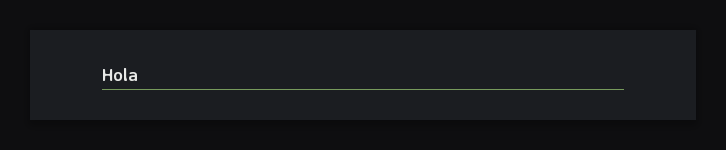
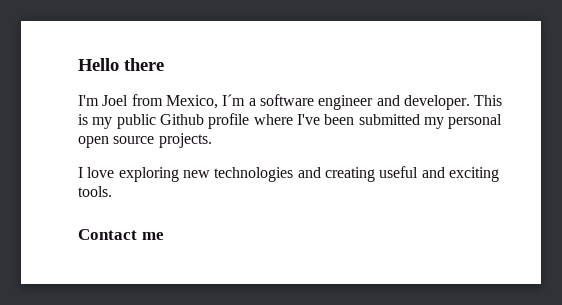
[102,68,138,81] Hola -> [78,58,164,71] [78,94,503,110] [78,113,503,129] [78,133,212,148] [78,166,499,182] [78,186,112,197] [78,229,164,240] Hello there // I'm Joel from Mexico, I´m a software engineer and developer. This is my public Github profile where I've been submitted my personal open source projects. // I love exploring new technologies and creating useful and exciting tools. // Contact me

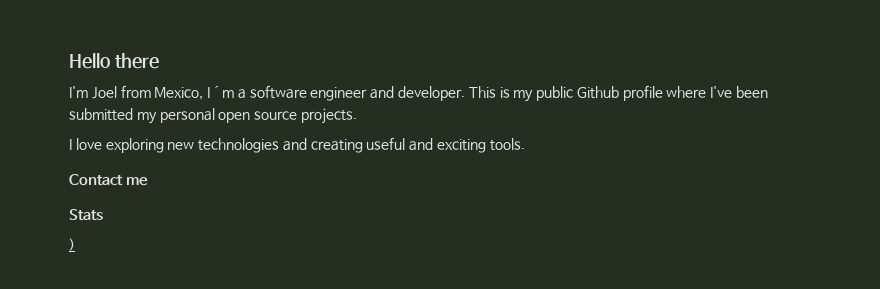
(164, 236) none -> [69,209,103,221] [69,238,75,251] // Stats // )

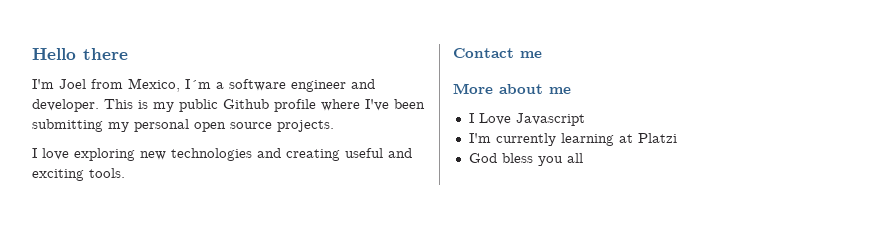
[69,108,133,121] submitted -> [32,119,103,132] submitting
[69,209,103,221] [69,238,75,251] Stats // ) -> [453,83,571,94] [468,113,585,126] [468,133,677,146] [468,153,583,166] More about me // I Love Javascript // I'm currently learning at Platzi // God bless you all

